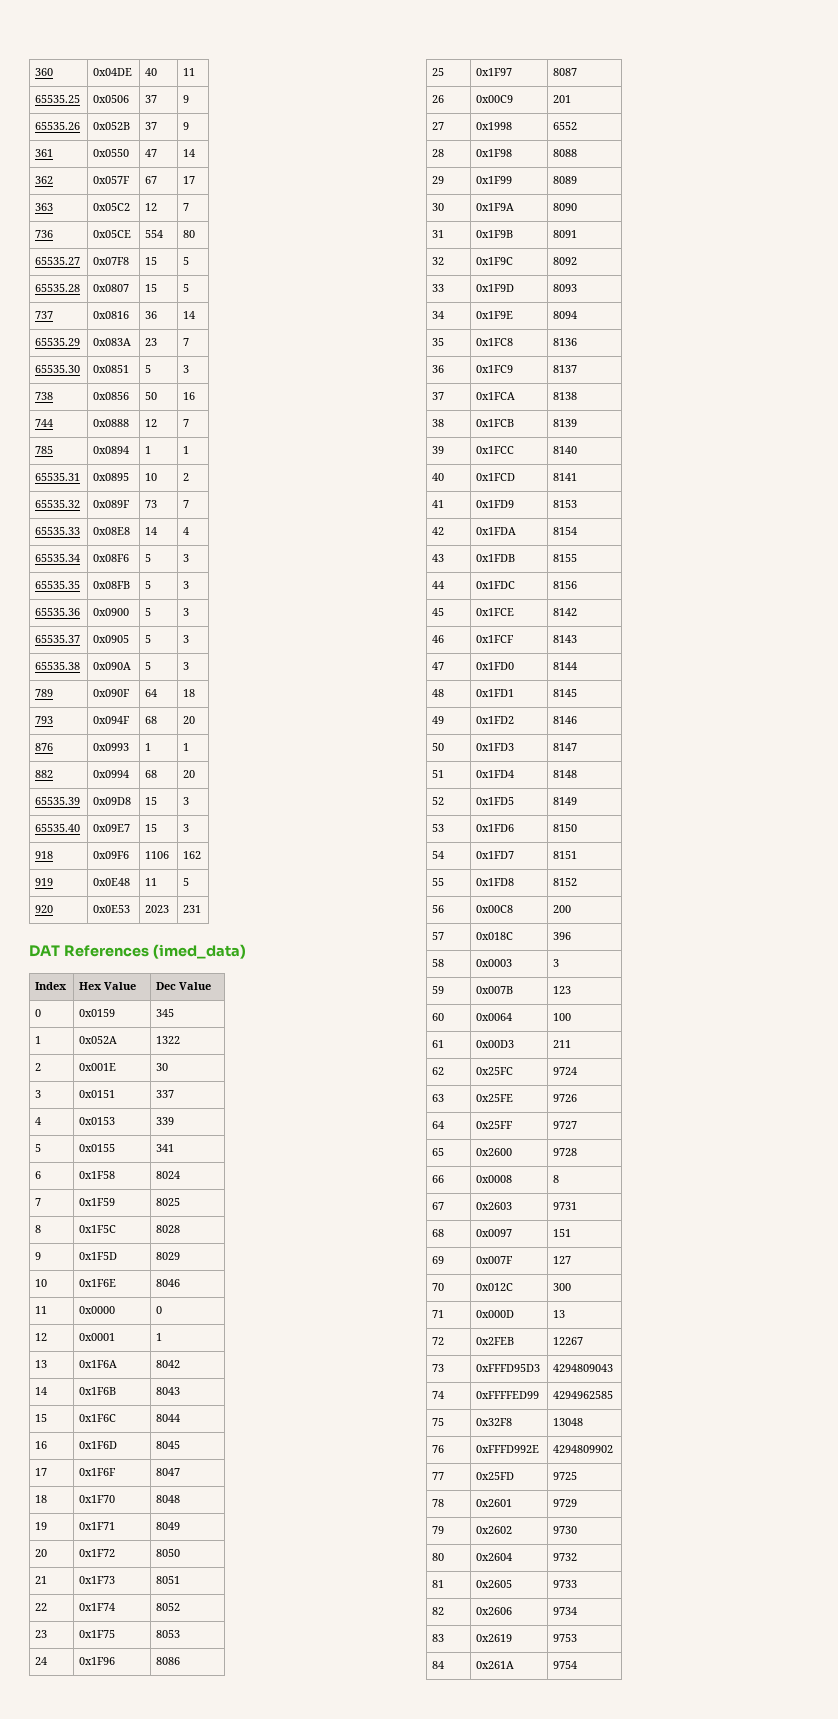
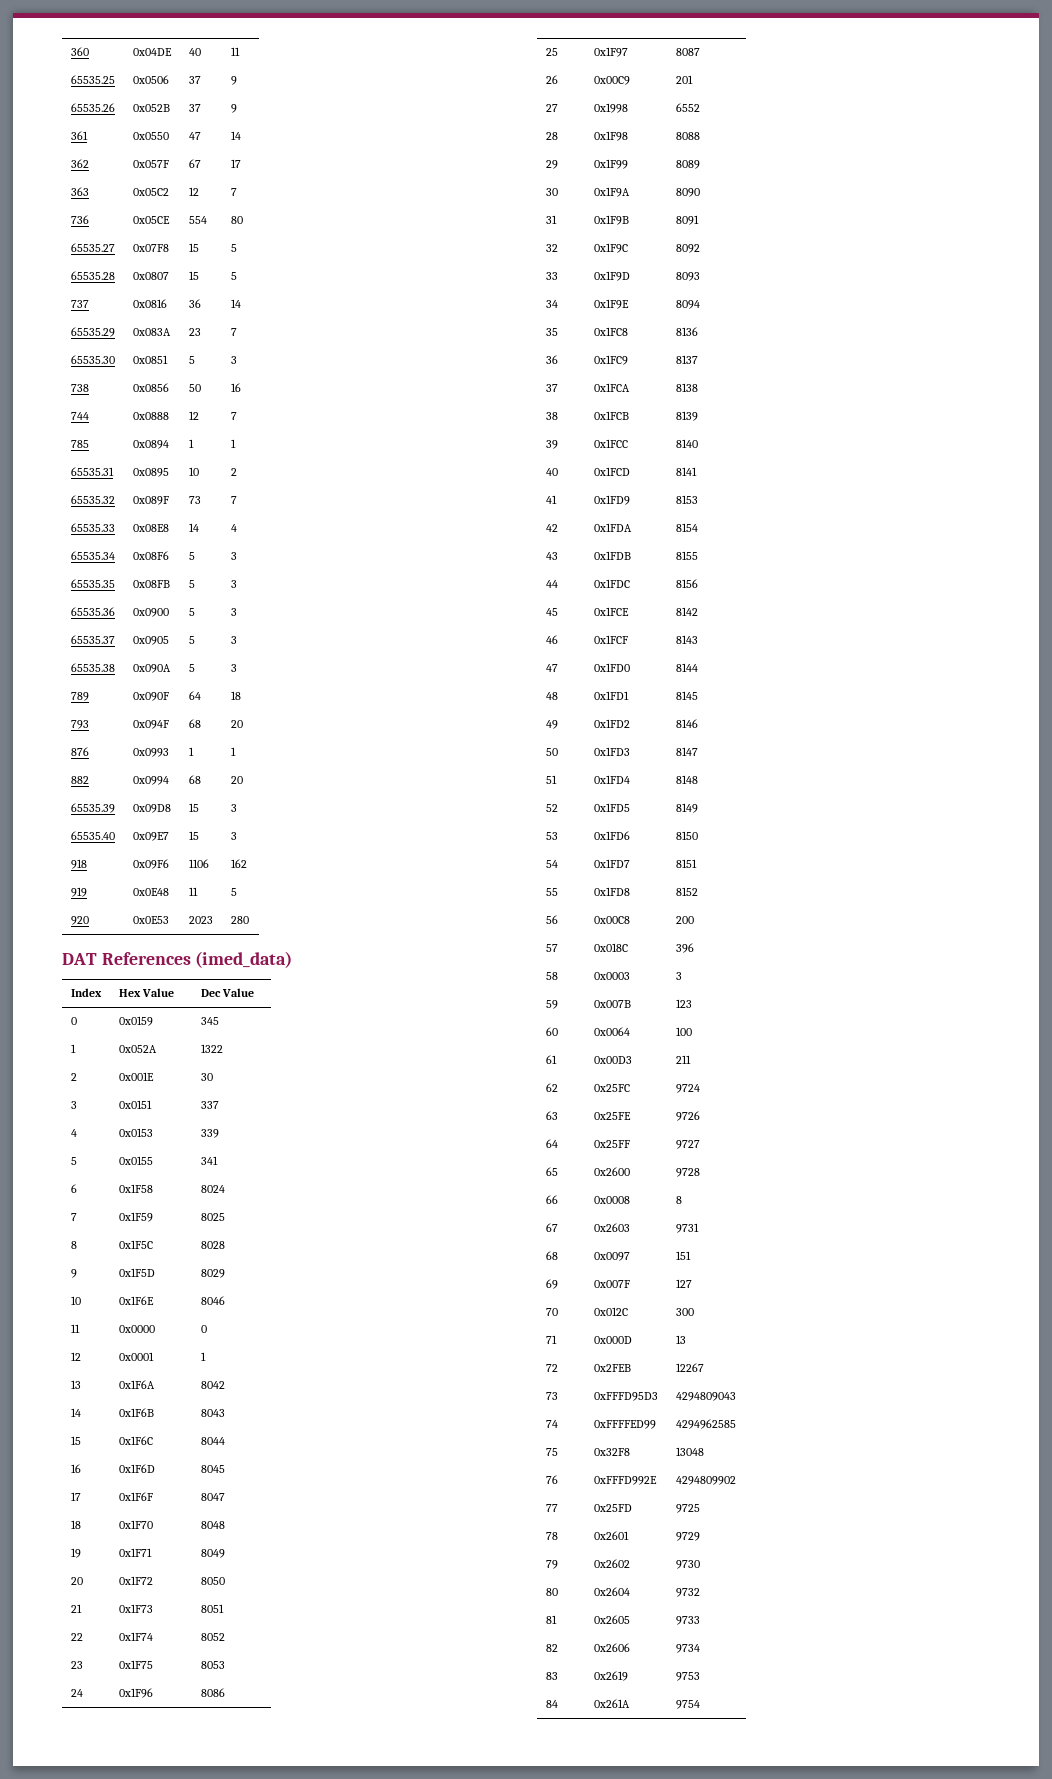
[183,905,202,913] 231 -> [230,916,249,924] 280

